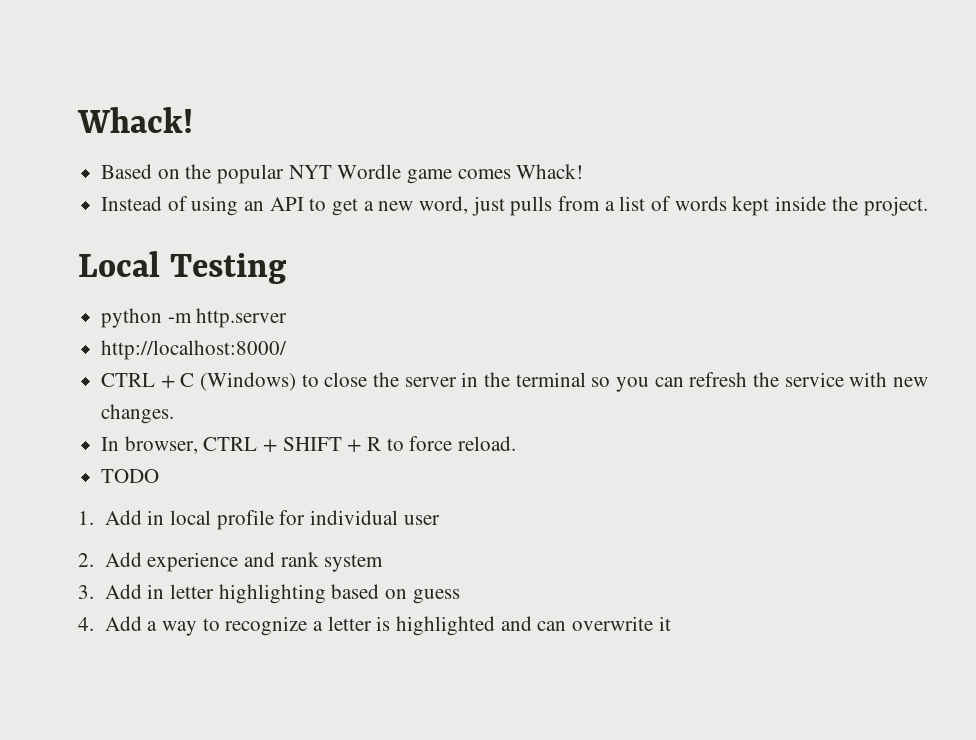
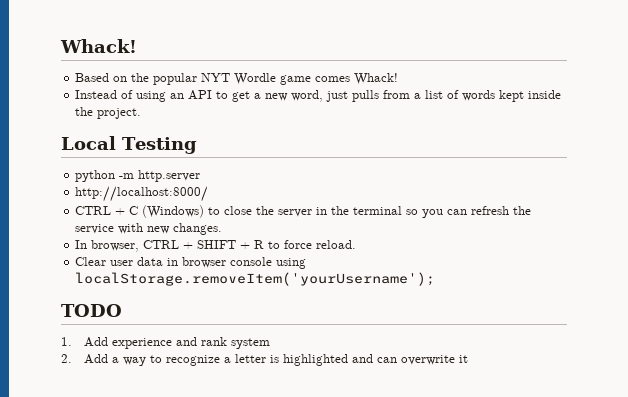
[101,469,160,483] [78,510,440,530] [78,553,94,567] TODO // 1. Add in local profile for individual user // 2. -> [75,257,307,269] [75,272,436,286] [61,304,122,317] [61,337,72,346] Clear user data in browser console using localStorage.removeItem('yourUsername'); // TODO // 1.
[78,584,460,604] [78,617,94,631] 3. Add in letter highlighting based on guess // 4. -> [61,354,72,363] 2.

